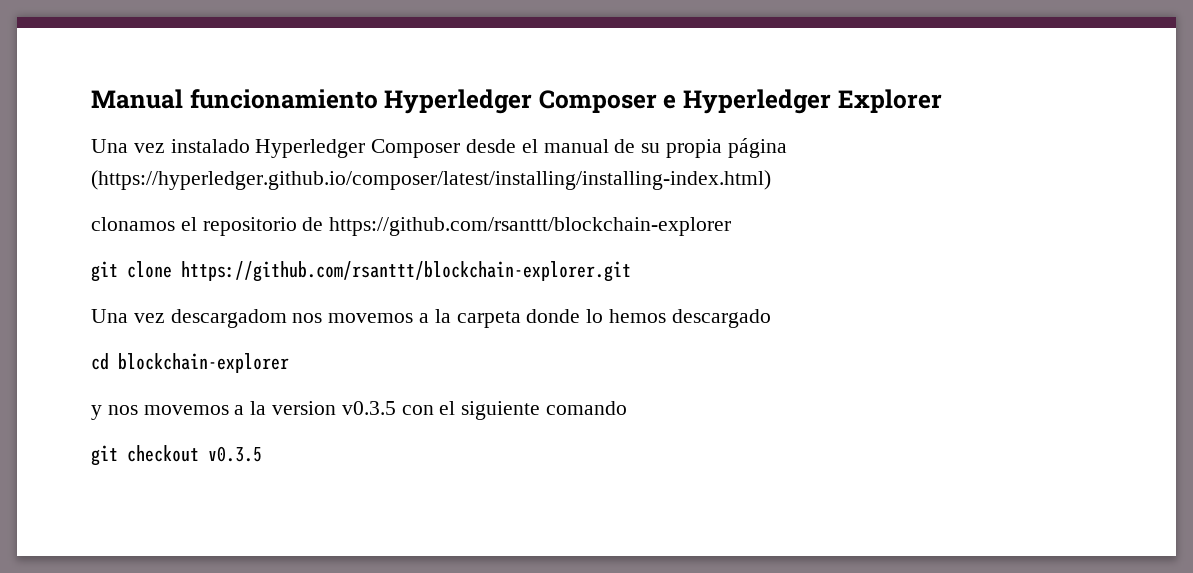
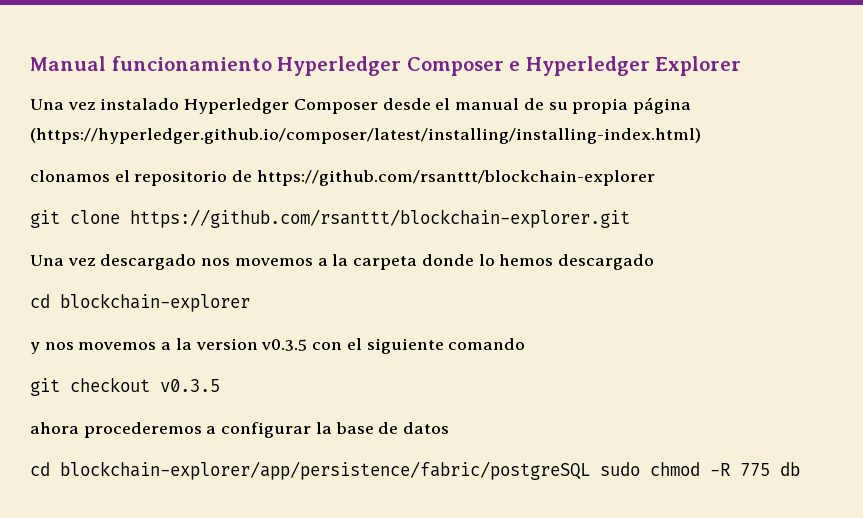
[170,309,287,328] descargadom -> [100,254,197,270] descargado
(262, 454) none -> [30,422,450,438] [30,461,800,480] // ahora procederemos a configurar la base de datos // cd blockchain-explorer/app/persistence/fabric/postgreSQL sudo chmod -R 775 db

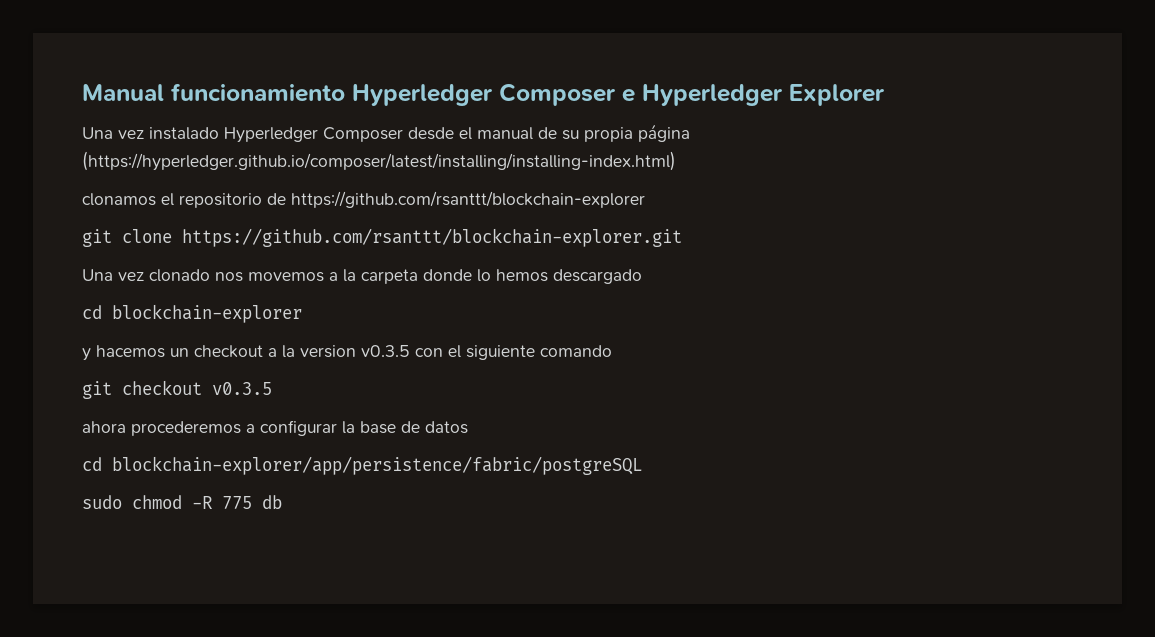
[100,254,197,270] descargado -> [149,269,210,282] clonado
[44,342,157,350] nos movemos -> [96,345,263,358] hacemos un checkout
(590, 470) none -> (642, 465) //

